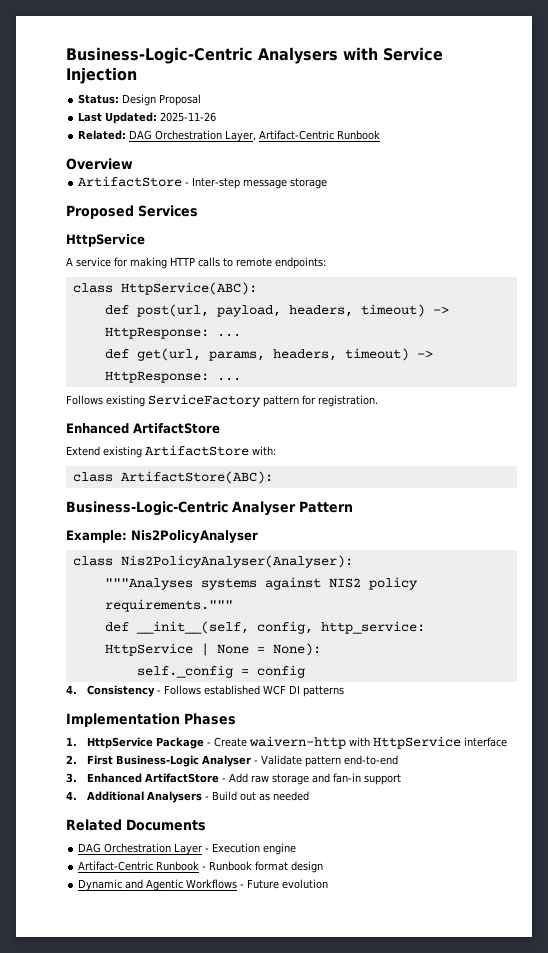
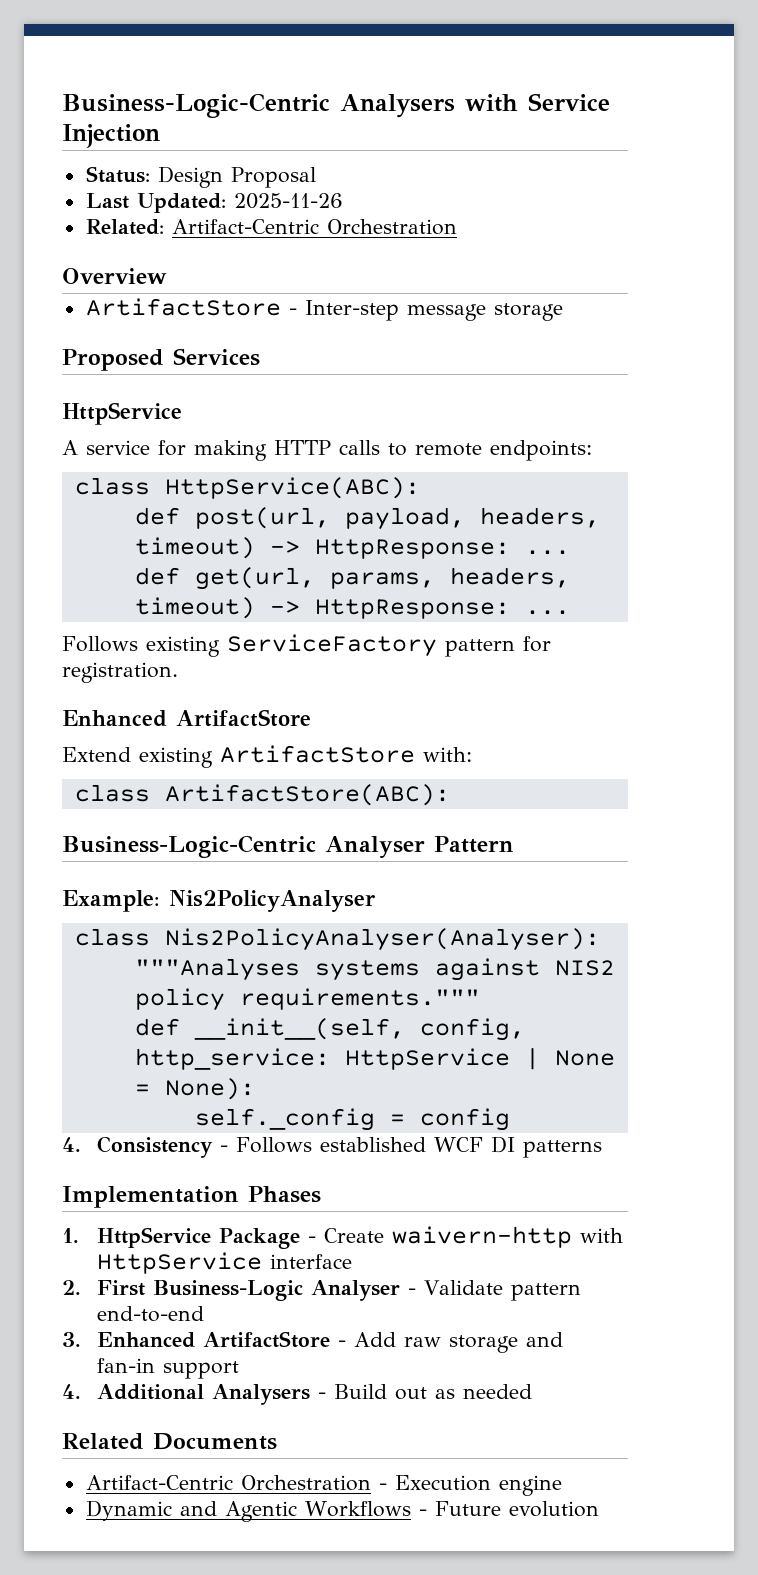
[129,130,381,142] DAG Orchestration Layer, Artifact-Centric Runbook -> [171,219,457,235] Artifact-Centric Orchestration
[78,843,204,855] DAG Orchestration Layer -> [85,1475,371,1491] Artifact-Centric Orchestration
[78,861,324,873] // Artifact-Centric Runbook - Runbook format design -> (562, 1485) none

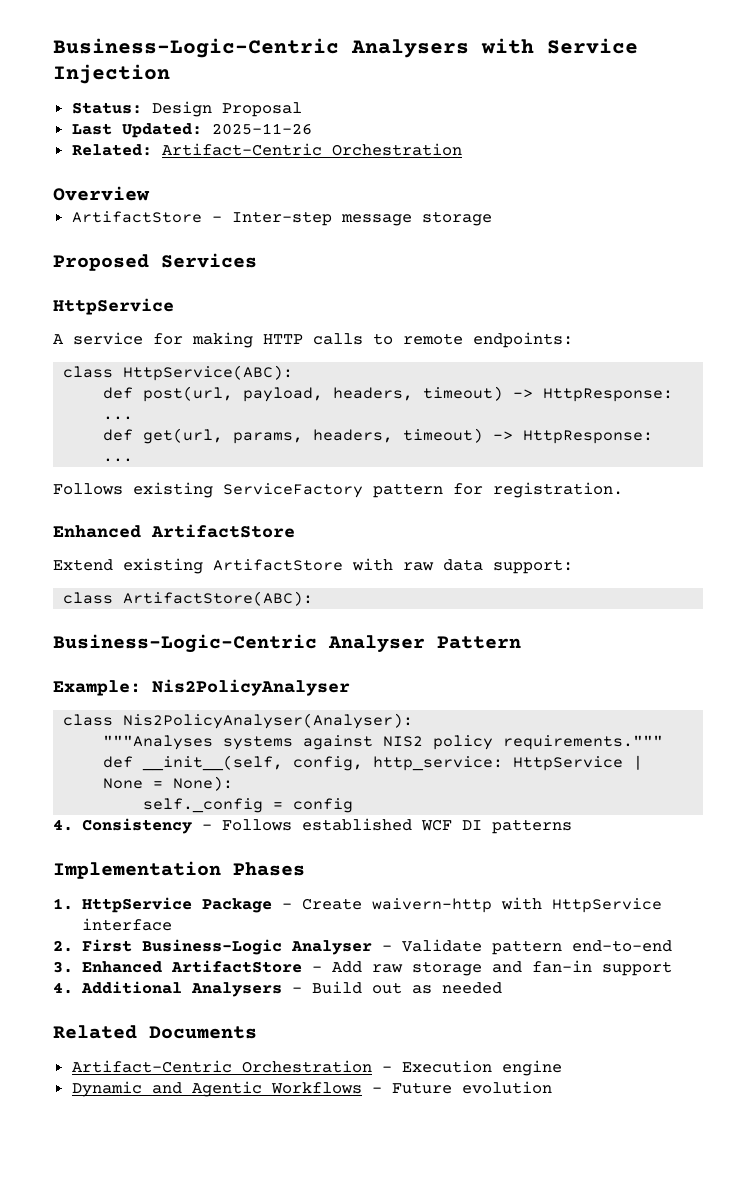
[423,747,472,762] with: -> [352,558,573,574] with raw data support:

